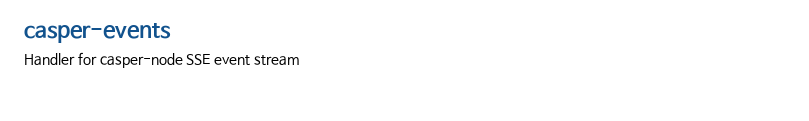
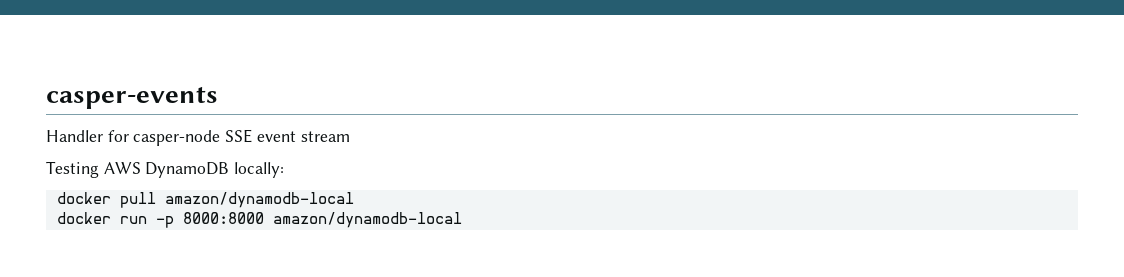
(299, 60) none -> [46,161,285,178] [56,192,354,208] [56,212,462,228] // Testing AWS DynamoDB locally: // docker pull amazon/dynamodb-local // docker run -p 8000:8000 amazon/dynamodb-local

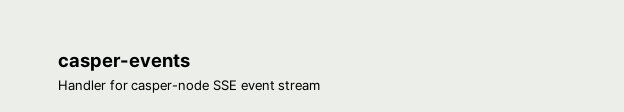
[46,161,285,178] [56,192,354,208] [56,212,462,228] // Testing AWS DynamoDB locally: // docker pull amazon/dynamodb-local // docker run -p 8000:8000 amazon/dynamodb-local -> (321, 86) none

